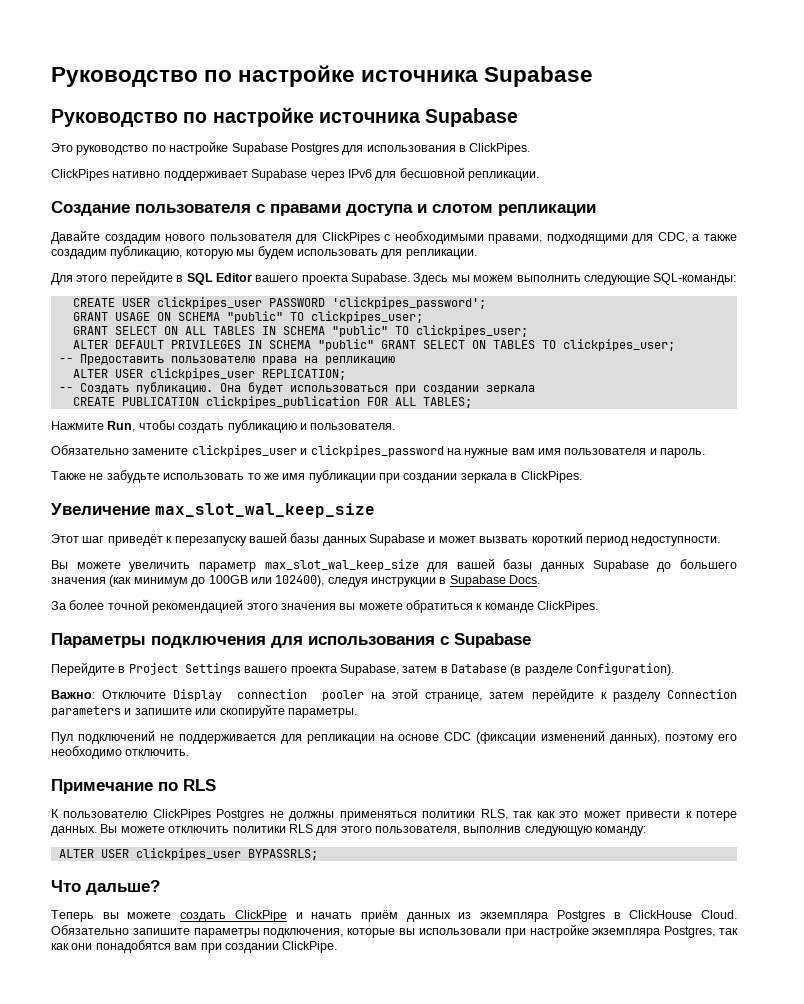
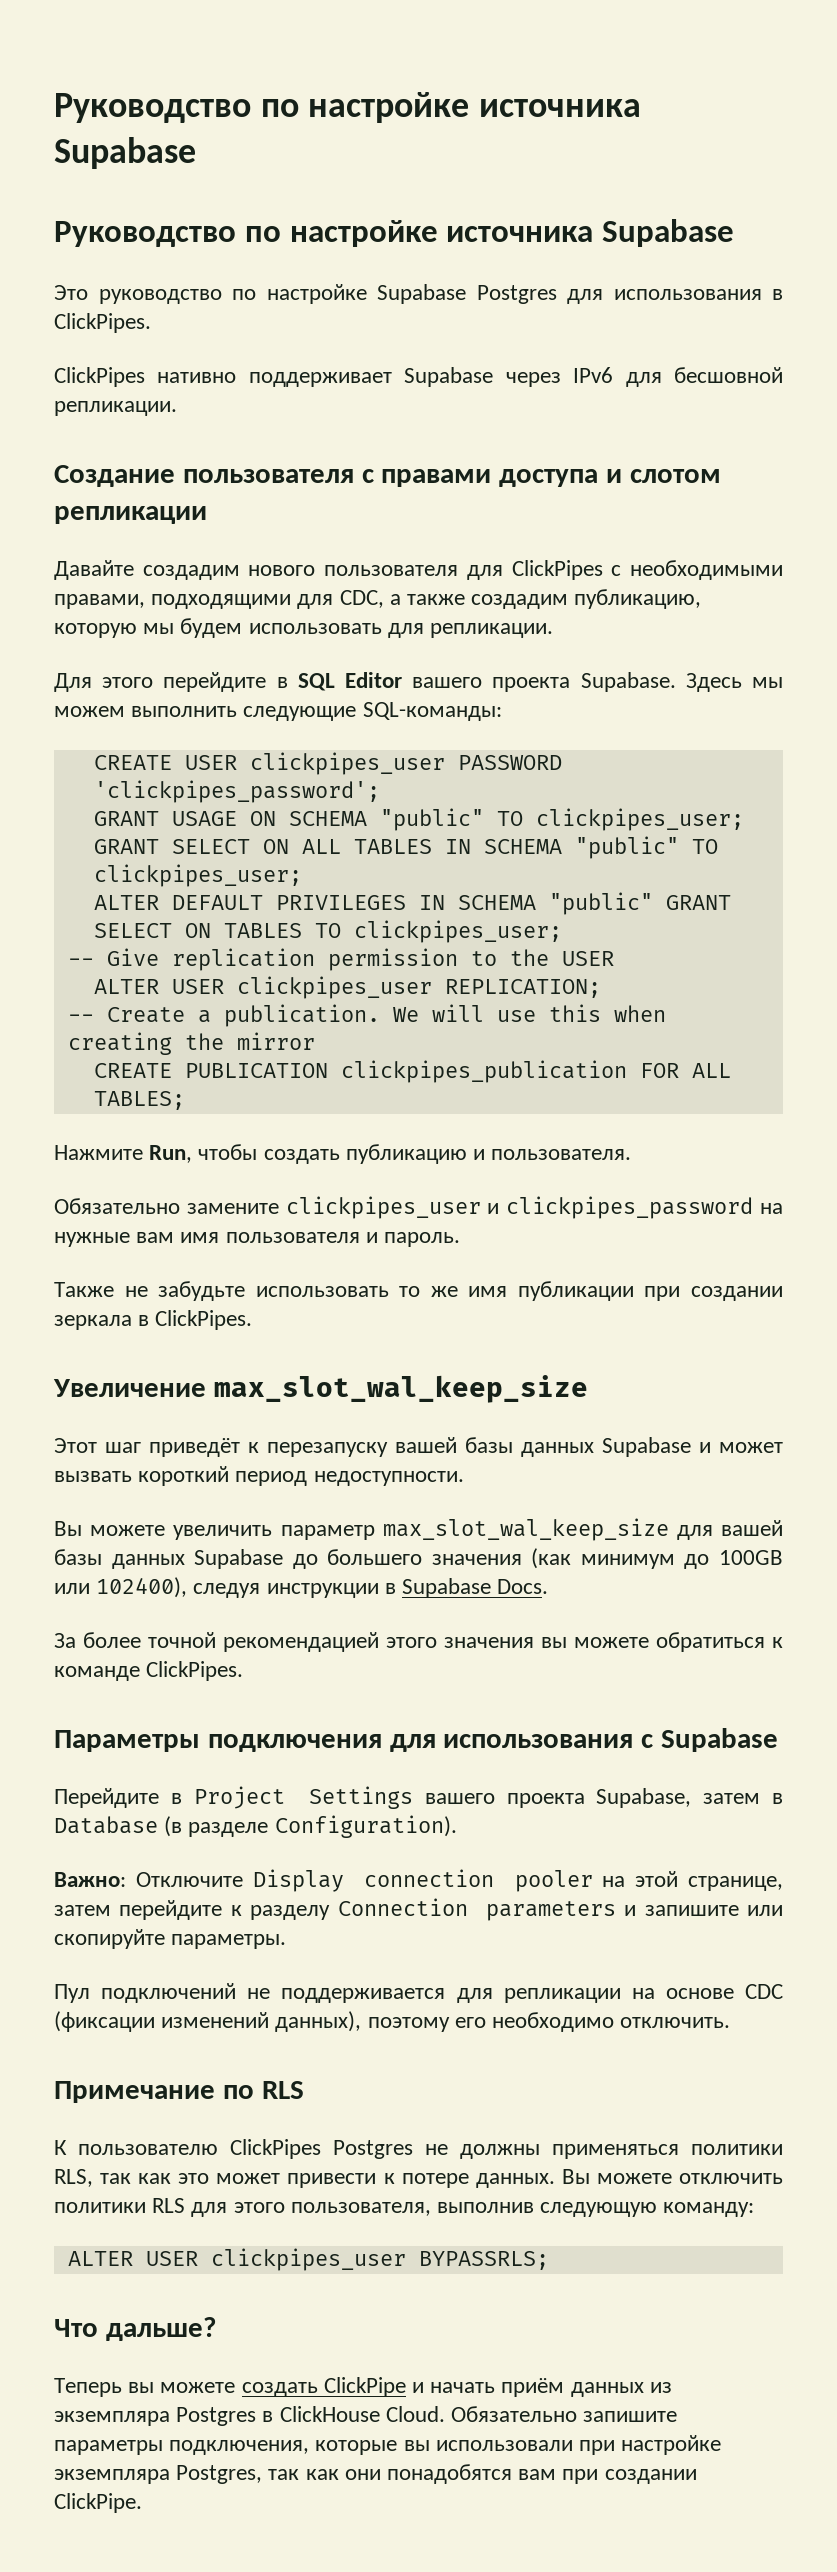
[79,354,395,365] Предоставить пользователю права на репликацию -> [106,948,614,971] Give replication permission to the USER
[79,382,535,394] Создать публикацию. Она будет использоваться при создании зеркала -> [106,1004,666,1027] [67,1032,315,1055] Create a publication. We will use this when creating the mirror

